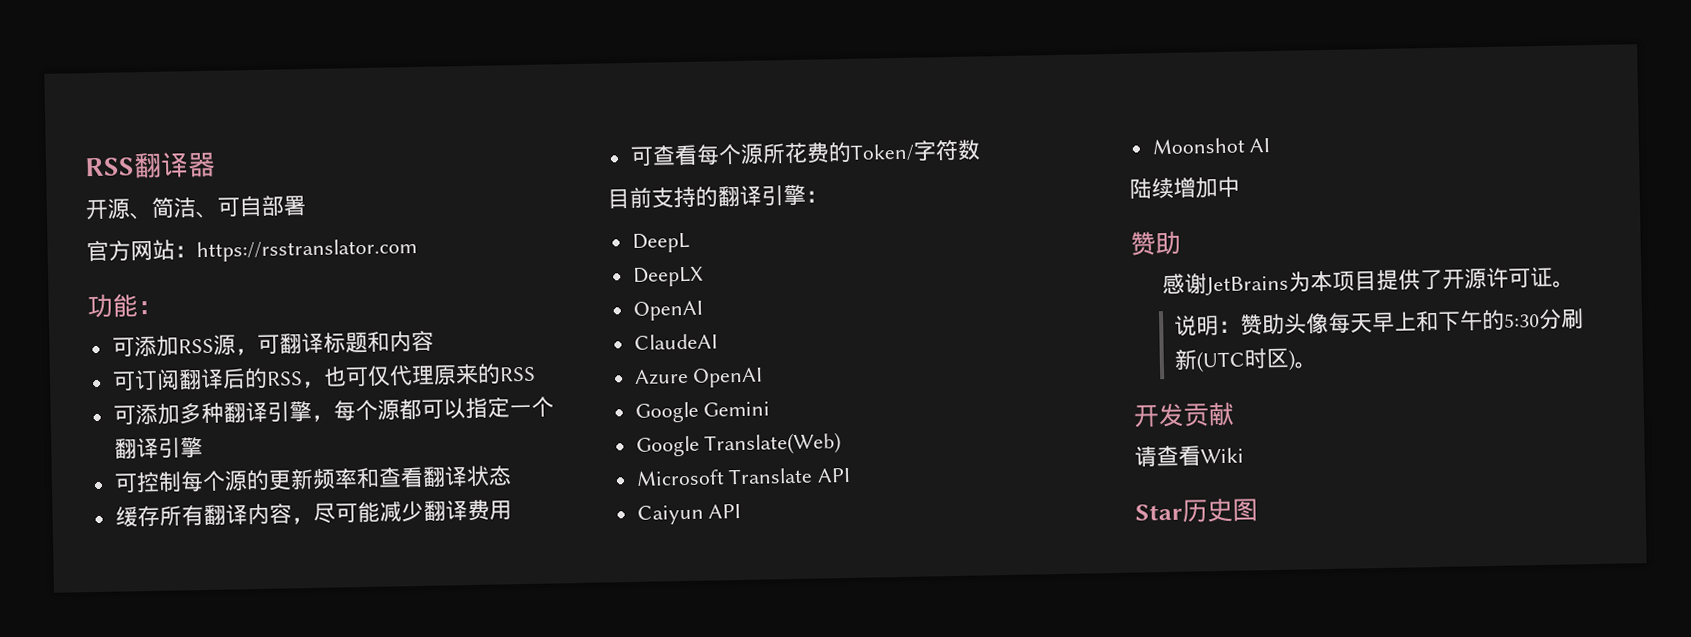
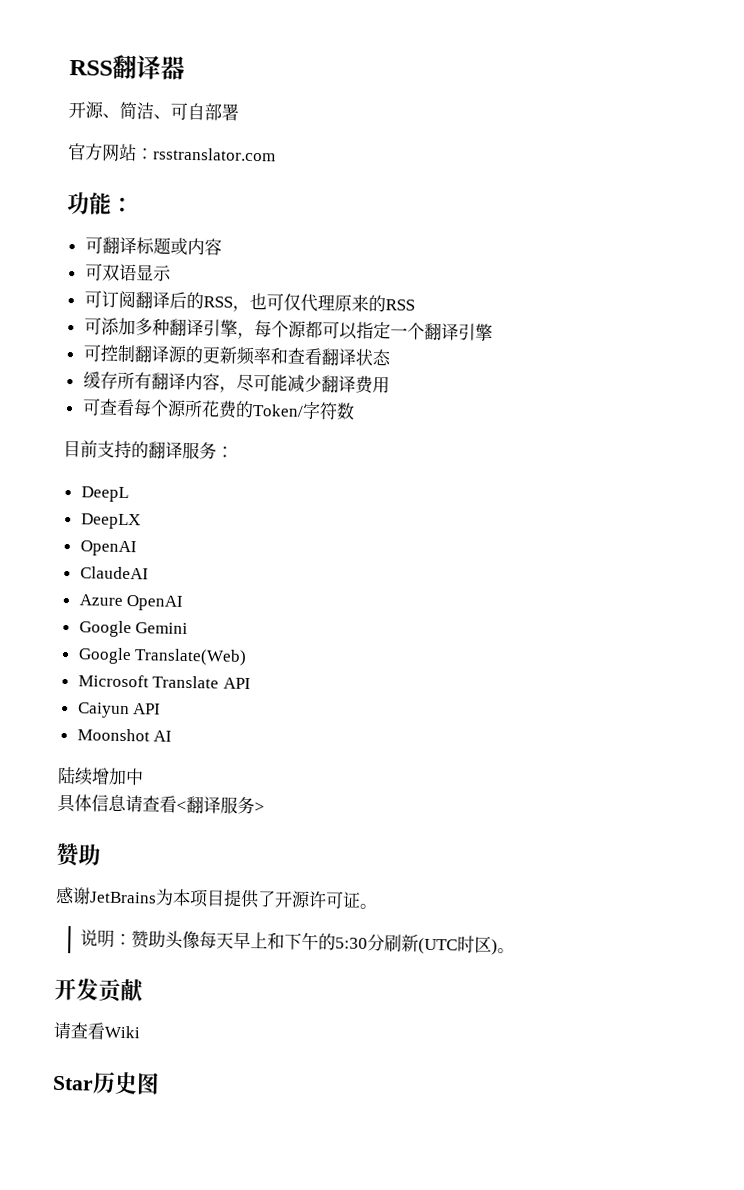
[196,237,417,263] https://rsstranslator.com -> [153,147,276,162] rsstranslator.com
[133,334,280,358] 添加RSS源，可 -> (103, 245) none
[366,330,434,352] 和内容 -> [169,237,222,256] [84,263,172,282] 或内容 // 可双语显示
[179,470,226,493] 每个 -> [133,345,170,363] 翻译
[761,184,806,206] 引擎 -> [182,441,217,460] 服务
(1240, 187) none -> [57,793,265,815] // 具体信息请查看<翻译服务>

